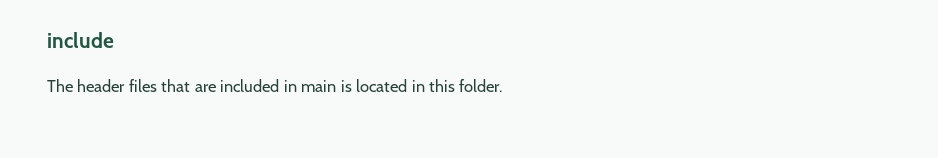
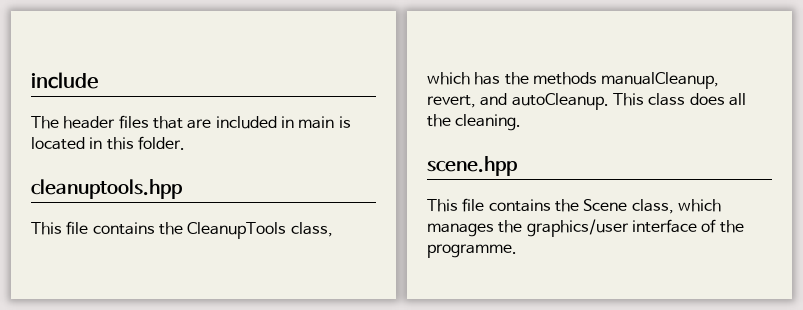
(503, 85) none -> [31,179,182,199] [31,221,333,239] [427,72,720,89] [427,93,746,110] [427,114,522,131] [427,156,517,176] [427,198,721,214] [427,219,744,237] [427,244,517,258] // cleanuptools.hpp // This file contains the CleanupTools class, which has the methods manualCleanup, revert, and autoCleanup. This class does all the cleaning. // scene.hpp // This file contains the Scene class, which manages the graphics/user interface of the programme.

